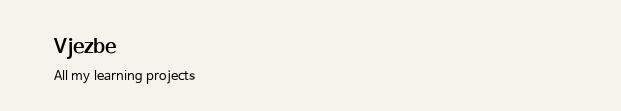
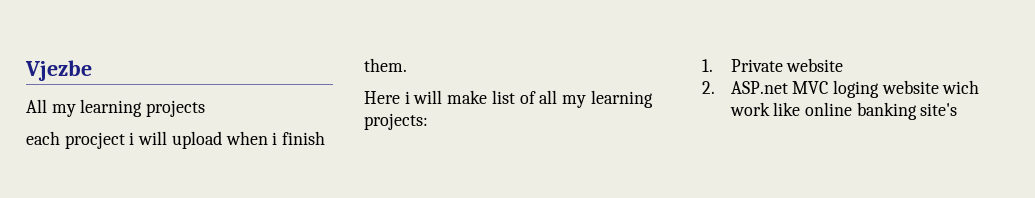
(196, 77) none -> [26,131,326,149] [364,58,407,72] [364,90,653,108] [364,113,428,130] [702,58,844,72] [702,80,980,98] [729,102,958,120] // each procject i will upload when i finish them. // Here i will make list of all my learning projects: // 1. Private website // 2. ASP.net MVC loging website wich work like online banking site's

